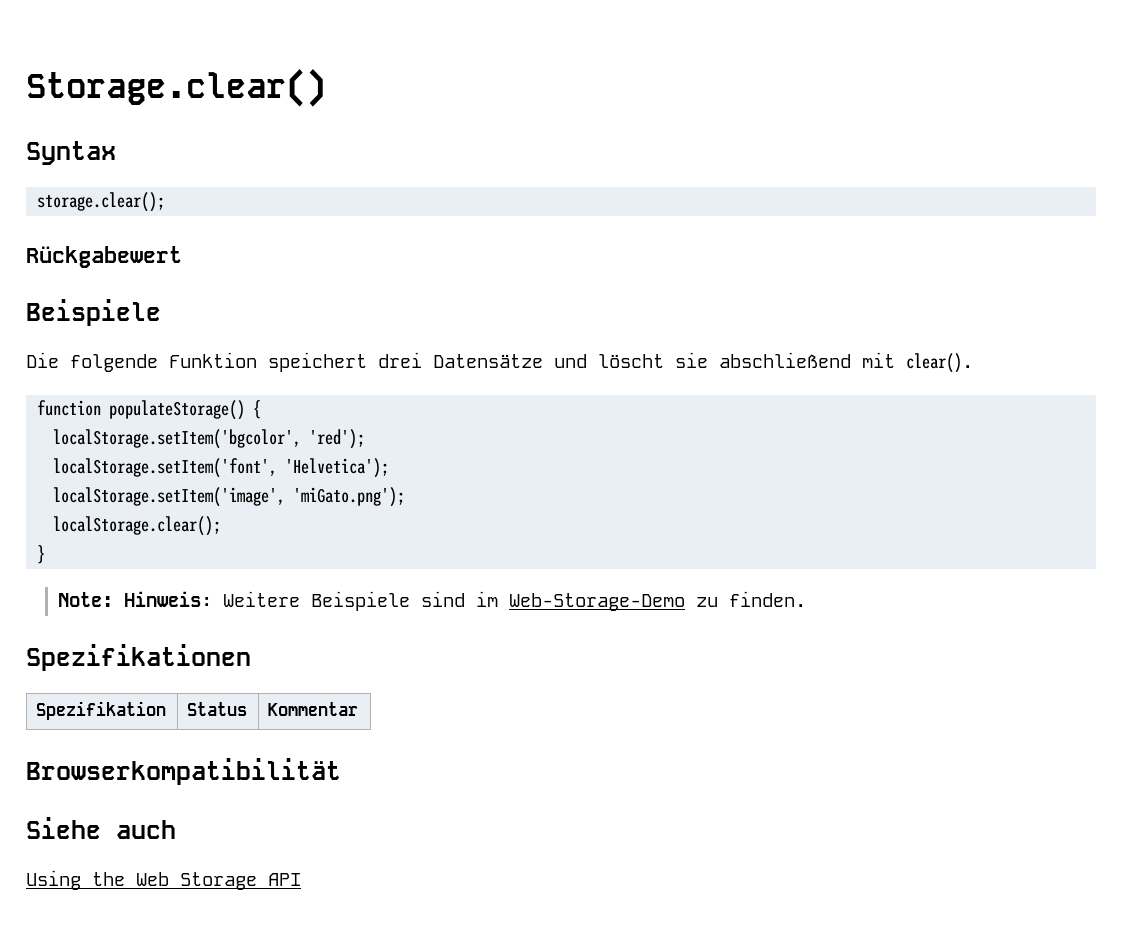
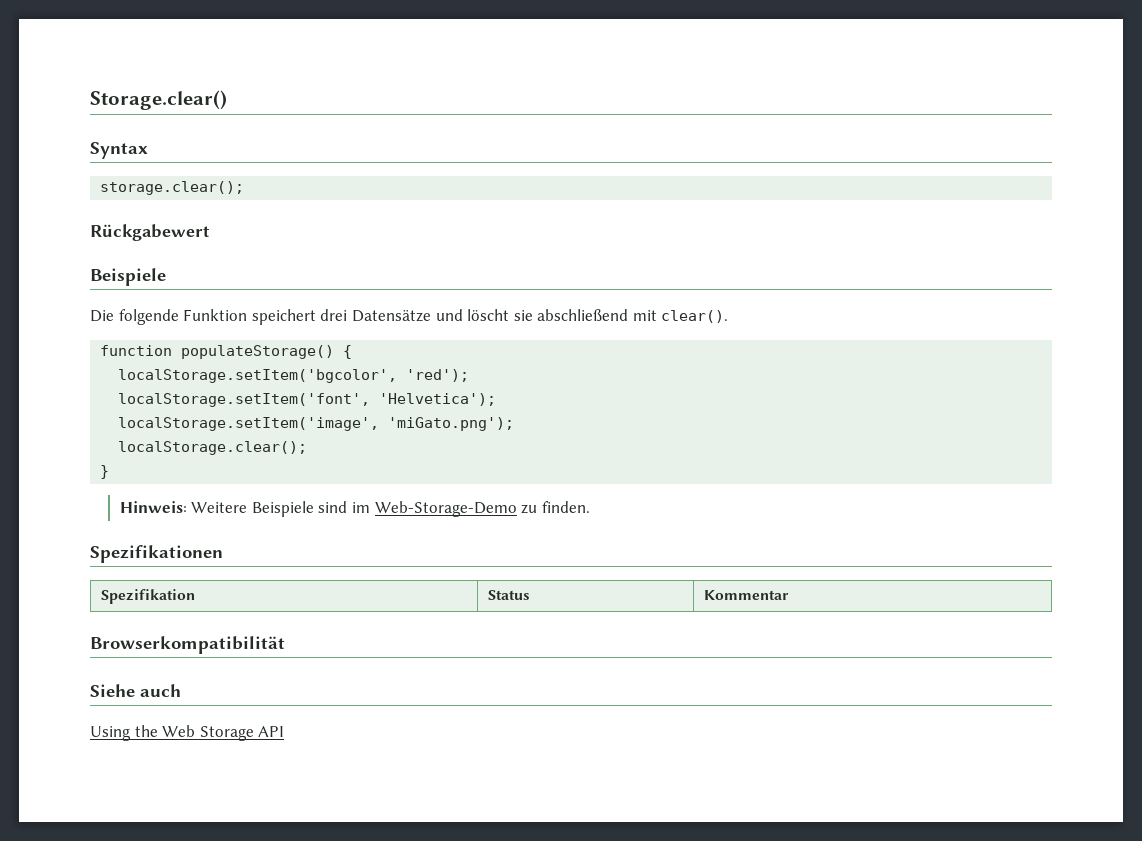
[58,592,114,607] Note: -> (110, 472) none

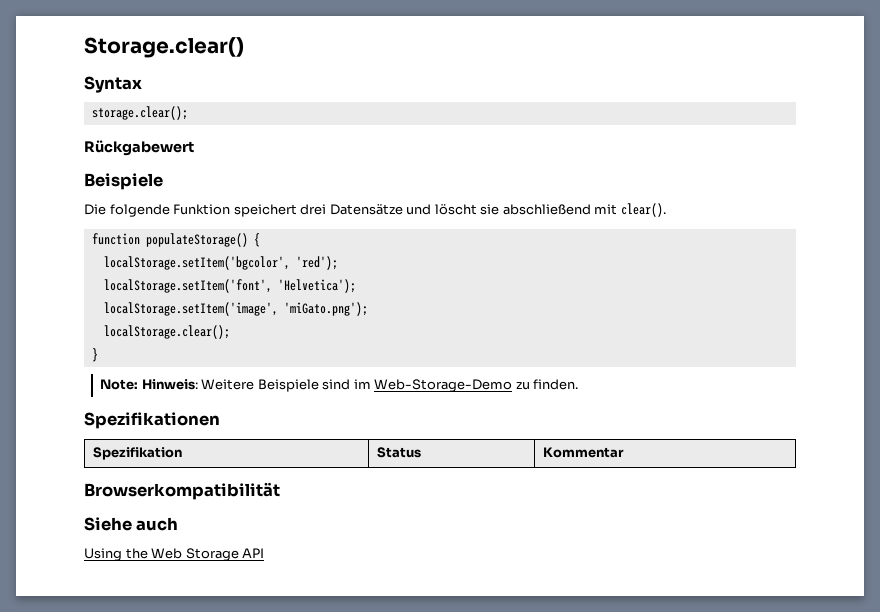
(110, 472) none -> [100,379,139,390] Note:

